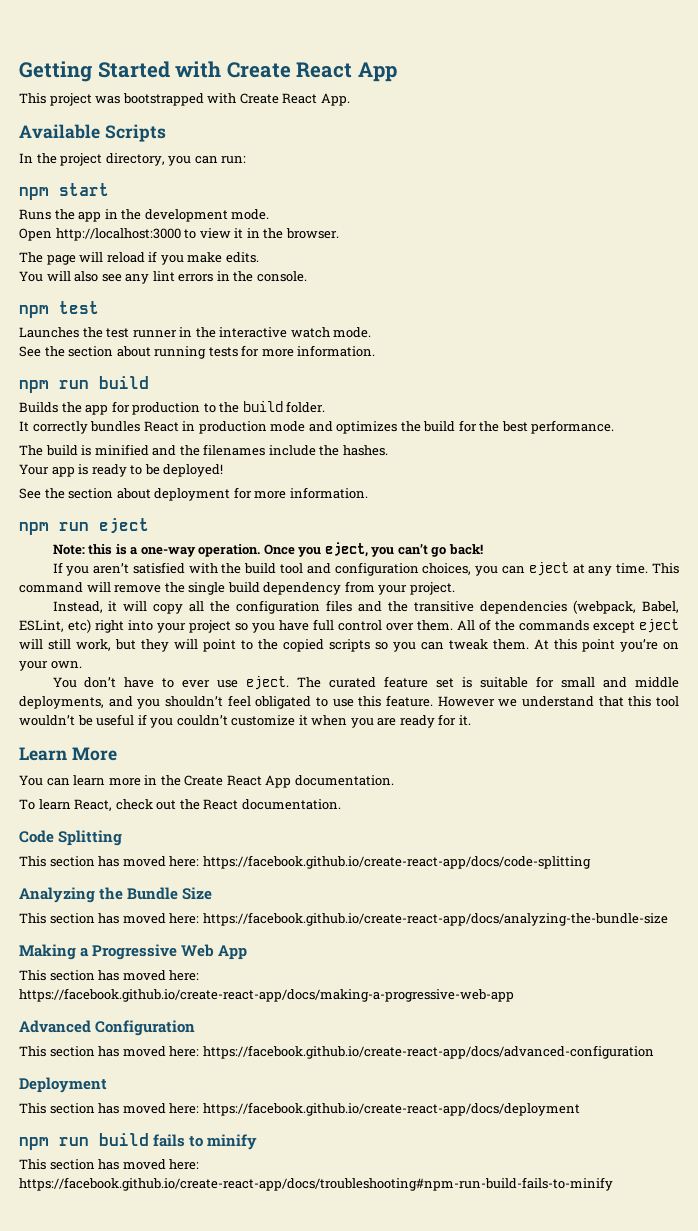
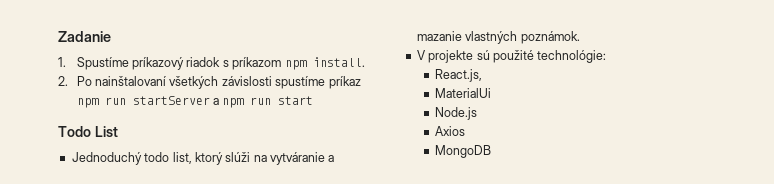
[19,61,397,82] [19,93,350,106] [19,124,166,142] [19,153,247,166] [19,183,109,200] [19,209,270,222] [19,228,339,241] [19,251,259,265] [19,271,307,284] [19,301,99,318] [19,327,372,338] [19,345,376,359] [19,376,149,393] [19,401,326,415] [19,420,615,434] [19,444,388,456] [19,464,224,477] [19,487,368,501] [19,518,149,535] [52,542,483,557] [52,562,680,576] [19,581,455,595] [52,600,679,614] [19,619,679,633] [19,639,679,652] [19,661,82,671] [52,676,679,690] [19,695,679,709] [19,714,471,728] [19,747,117,761] [19,775,394,788] [19,799,341,811] [19,830,123,846] [19,855,591,869] [19,887,213,903] [19,912,668,926] [19,944,248,960] [19,970,200,981] [19,988,514,1002] [19,1020,196,1036] [19,1045,654,1059] [19,1077,107,1093] [19,1102,580,1116] [19,1133,258,1150] [19,1159,200,1170] [19,1177,613,1191] Getting Started with Create React App // This project was bootstrapped with Create React App. // Available Scripts // In the project directory, you can run: // npm start // Runs the app in the development mode. // Open http://localhost:3000 to view it in the browser. // The page will reload if you make edits. // You will also see any lint errors in the console. // npm test // Launches the test runner in the interactive watch mode. // See the section about running tests for more information. // npm run build // Builds the app for production to the build folder. // It correctly bundles React in production mode and optimizes the build for the best performance. // The build is minified and the filenames include the hashes. // Your app is ready to be deployed! // See the section about deployment for more information. // npm run eject // Note: this is a one-way operation. Once you eject, you can’t go back! // If you aren’t satisfied with the build tool and configuration choices, you can eject at any time. This command will remove the single build dependency from your project. // Instead, it will copy all the configuration files and the transitive dependencies (webpack, Babel, ESLint, etc) right into your project so you have full control over them. All of the commands except eject will still work, but they will point to the copied scripts so you can tweak them. At this point you’re on your own. // You don’t have to ever use eject. The curated feature set is suitable for small and middle deployments, and you shouldn’t feel obligated to use this feature. However we understand that this tool wouldn’t be useful if you couldn’t customize it when you are ready for it. // Learn More // You can learn more in the Create React App documentation. // To learn React, check out the React documentation. // Code Splitting // This section has moved here: https://facebook.github.io/create-react-app/docs/code-splitting // Analyzing the Bundle Size // This section has moved here: https://facebook.github.io/create-react-app/docs/analyzing-the-bundle-size // Making a Progressive Web App // This section has moved here: https://facebook.github.io/create-react-app/docs/making-a-progressive-web-app // Advanced Configuration // This section has moved here: https://facebook.github.io/create-react-app/docs/advanced-configuration // Deployment // This section has moved here: https://facebook.github.io/create-react-app/docs/deployment // npm run build fails to minify // This section has moved here: https://facebook.github.io/create-react-app/docs/troubleshooting#npm-run-build-fails-to-minify -> [58,31,111,42] [58,57,365,70] [58,76,361,89] [76,96,314,108] [58,126,118,137] [71,152,335,165] [416,31,580,44] [416,50,607,63] [435,69,483,82] [435,88,492,98] [435,107,478,120] [435,126,466,136] [435,145,492,158] Zadanie // 1. Spustíme príkazový riadok s príkazom npm install. // 2. Po nainštalovaní všetkých závislosti spustíme príkaz npm run startServer a npm run start // Todo List // Jednoduchý todo list, ktorý slúži na vytváranie a mazanie vlastných poznámok. // V projekte sú použité technológie: // React.js, // MaterialUi // Node.js // Axios // MongoDB

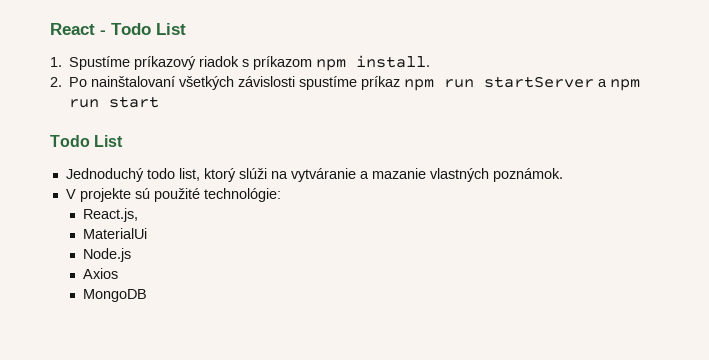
[58,31,111,42] Zadanie -> [50,23,186,35] React - Todo List

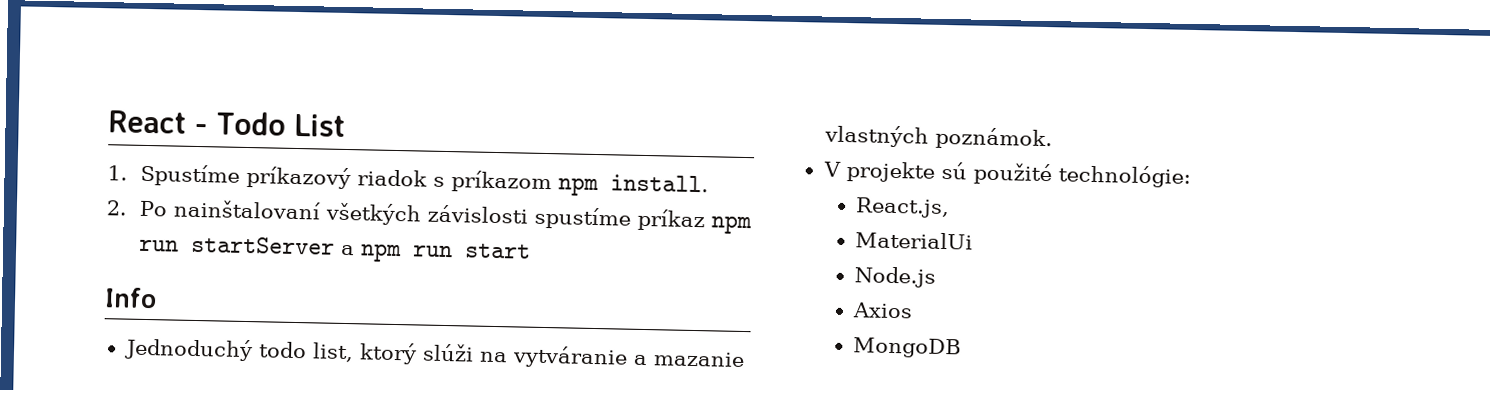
[50,135,124,147] Todo List -> [104,287,157,309] Info

